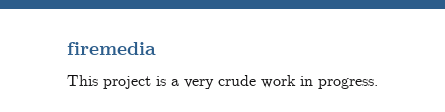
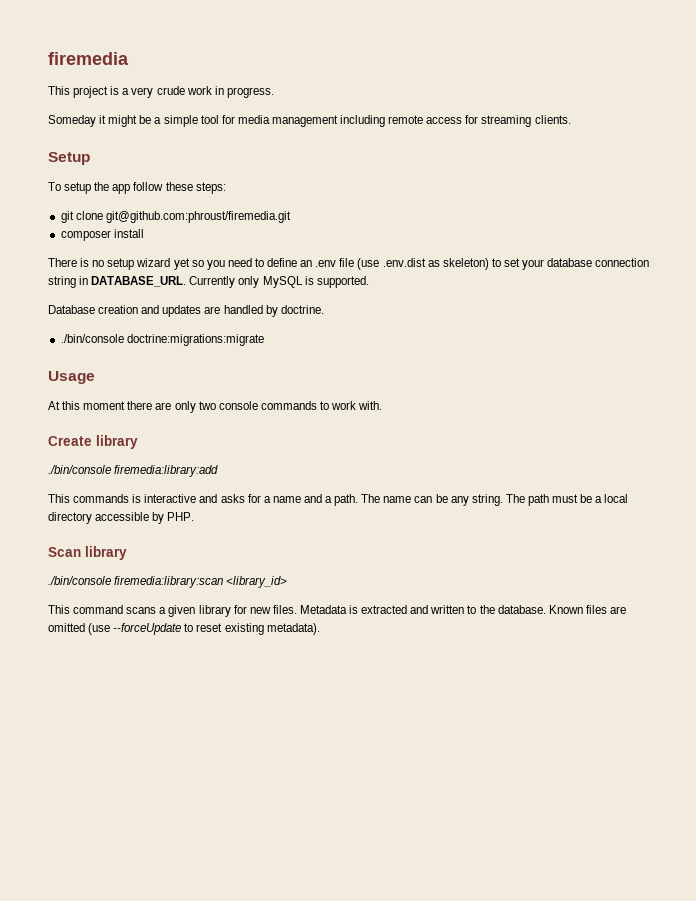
(378, 83) none -> [48,115,571,127] [48,152,90,165] [48,182,226,194] [60,211,291,223] [60,229,144,241] [48,258,650,270] [48,276,369,288] [48,305,324,317] [60,334,264,346] [48,371,95,384] [48,401,383,413] [48,435,138,449] [48,465,219,477] [48,494,629,506] [48,512,195,524] [48,546,127,560] [48,576,288,588] [48,605,626,617] [48,623,320,635] // Someday it might be a simple tool for media management including remote access for streaming clients. // Setup // To setup the app follow these steps: // git clone git@github.com:phroust/firemedia.git // composer install // There is no setup wizard yet so you need to define an .env file (use .env.dist as skeleton) to set your database connection string in DATABASE_URL. Currently only MySQL is supported. // Database creation and updates are handled by doctrine. // ./bin/console doctrine:migrations:migrate // Usage // At this moment there are only two console commands to work with. // Create library // ./bin/console firemedia:library:add // This commands is interactive and asks for a name and a path. The name can be any string. The path must be a local directory accessible by PHP. // Scan library // ./bin/console firemedia:library:scan <library_id> // This command scans a given library for new files. Metadata is extracted and written to the database. Known files are omitted (use --forceUpdate to reset existing metadata).

